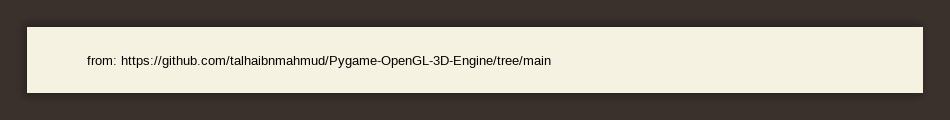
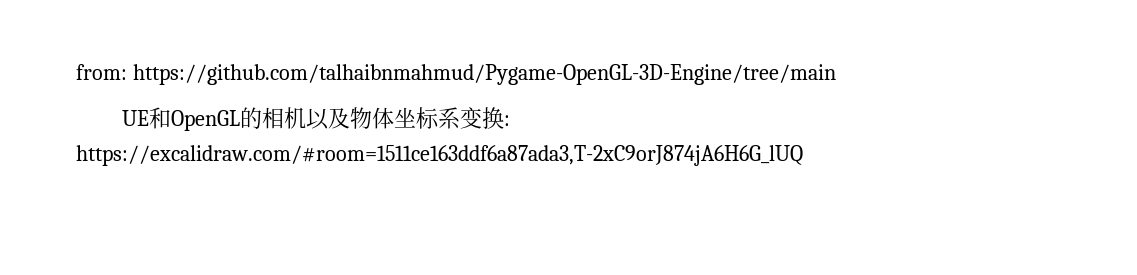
(551, 62) none -> [122,107,511,131] [76,145,803,166] // UE和OpenGL的相机以及物体坐标系变换: https://excalidraw.com/#room=1511ce163ddf6a87ada3,T-2xC9orJ874jA6H6G_lUQ

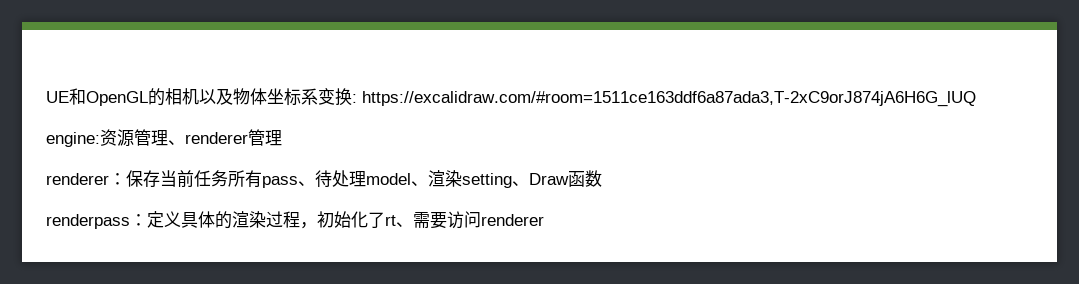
[76,64,836,85] from: https://github.com/talhaibnmahmud/Pygame-OpenGL-3D-Engine/tree/main // -> (46, 97) none
(803, 155) none -> [46,129,282,147] [46,170,602,188] [46,211,544,229] // engine:资源管理、renderer管理 // renderer：保存当前任务所有pass、待处理model、渲染setting、Draw函数 // renderpass：定义具体的渲染过程，初始化了rt、需要访问renderer

